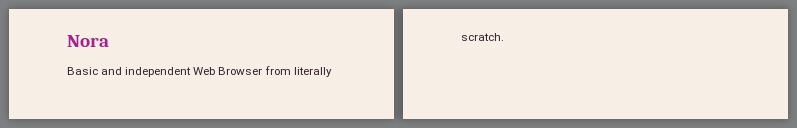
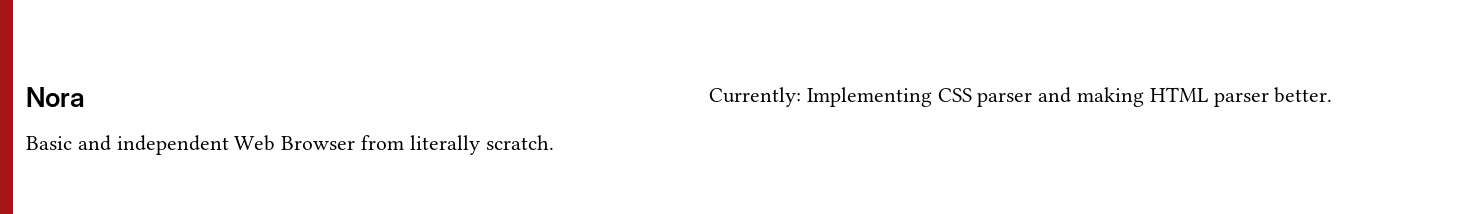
(504, 37) none -> [709,87,1333,107] // Currently: Implementing CSS parser and making HTML parser better.

